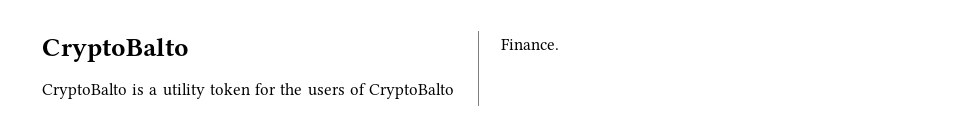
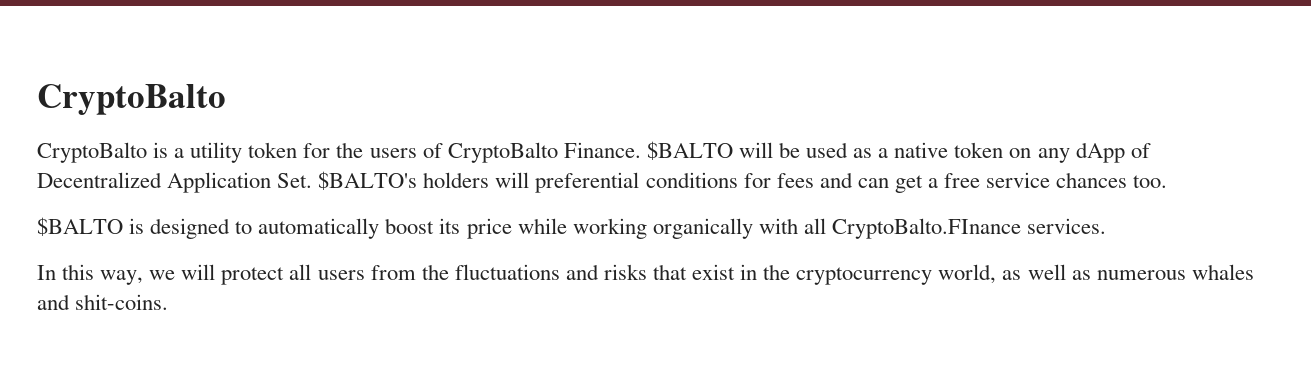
(559, 44) none -> [646,141,1151,163] [37,171,1168,193] [37,217,1107,239] [37,264,1254,285] [37,294,169,310] $BALTO will be used as a native token on any dApp of Decentralized Application Set. $BALTO's holders will preferential conditions for fees and can get a free service chances too. // $BALTO is designed to automatically boost its price while working organically with all CryptoBalto.FInance services. // In this way, we will protect all users from the fluctuations and risks that exist in the cryptocurrency world, as well as numerous whales and shit-coins.

